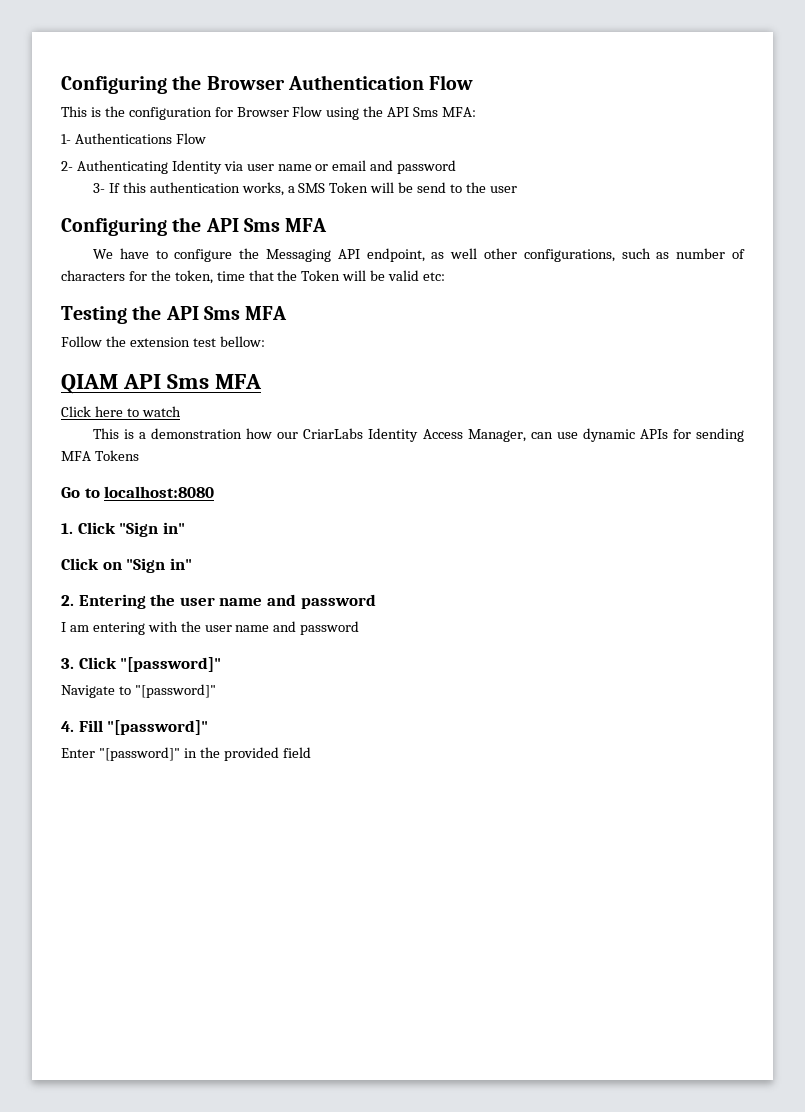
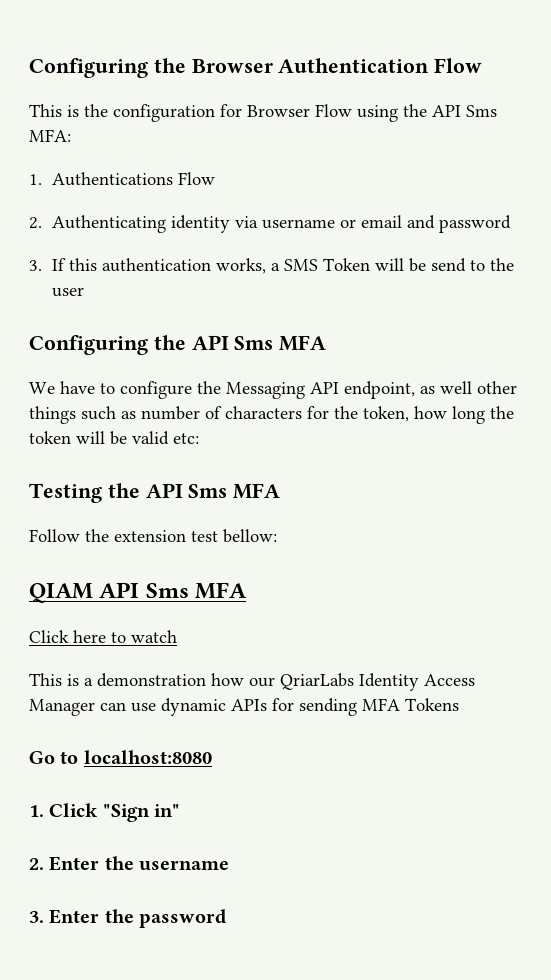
[61,134,71,144] 1- -> [29,174,42,185] 1.
[61,160,312,174] 2- Authenticating Identity via user name -> [29,215,336,233] 2. Authenticating identity via username
[92,183,105,193] 3- -> [29,260,42,271] 3.
[523,249,615,262] configurations, -> [29,406,76,424] things
[216,270,341,281] time that the Token -> [414,406,514,424] [29,431,71,444] how long the token
[303,428,364,439] CriarLabs -> [280,673,354,690] QriarLabs
[467,429,526,442] Manager, -> [29,699,95,716] Manager
[61,558,192,573] [61,594,376,609] [61,621,360,635] [61,657,222,672] [61,684,216,698] [61,720,209,735] [61,747,311,761] Click on "Sign in" // 2. Entering the user name and password // I am entering with the user name and password // 3. Click "[password]" // Navigate to "[password]" // 4. Fill "[password]" // Enter "[password]" in the provided field -> [29,856,230,871] [29,909,227,928] 2. Enter the username // 3. Enter the password

